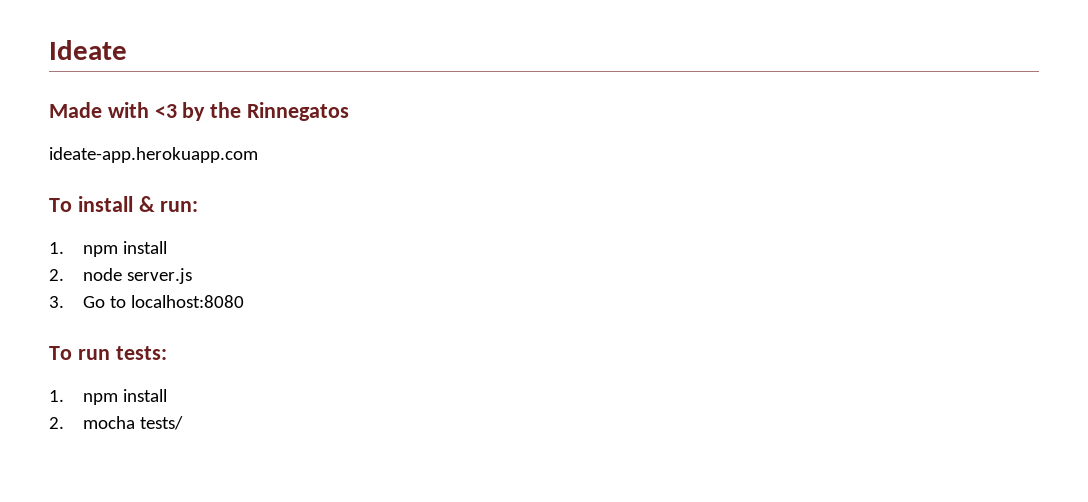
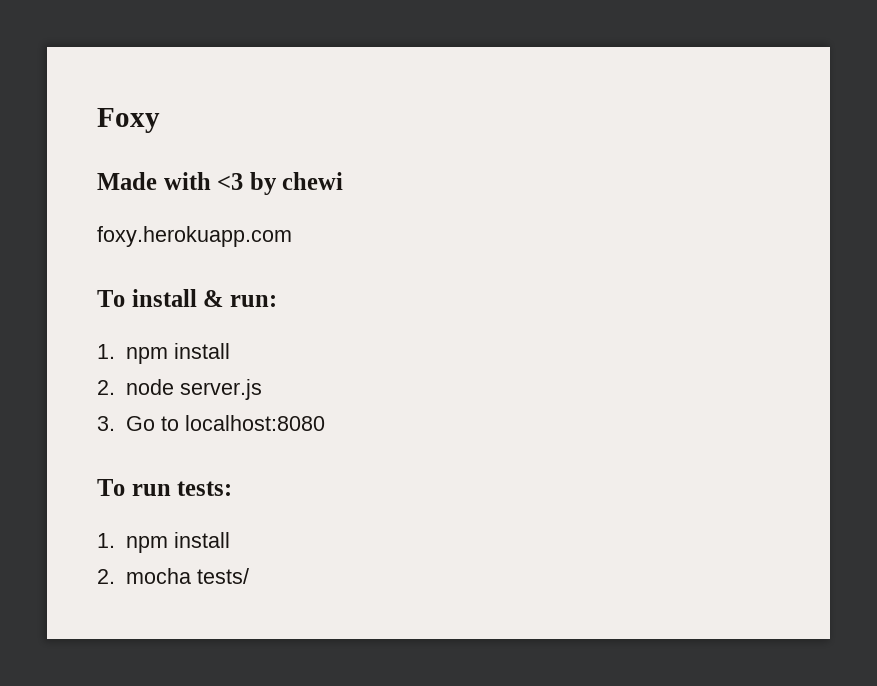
[49,40,127,60] Ideate -> [97,108,160,133] Foxy
[210,102,350,121] [49,147,258,163] the Rinnegatos // ideate-app.herokuapp.com -> [282,172,344,190] [97,226,292,247] chewi // foxy.herokuapp.com

